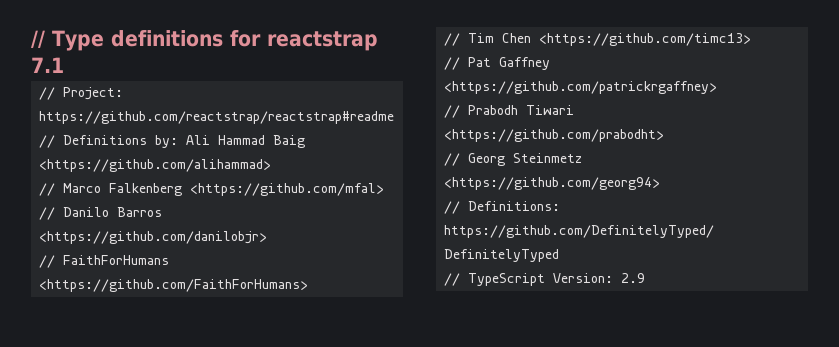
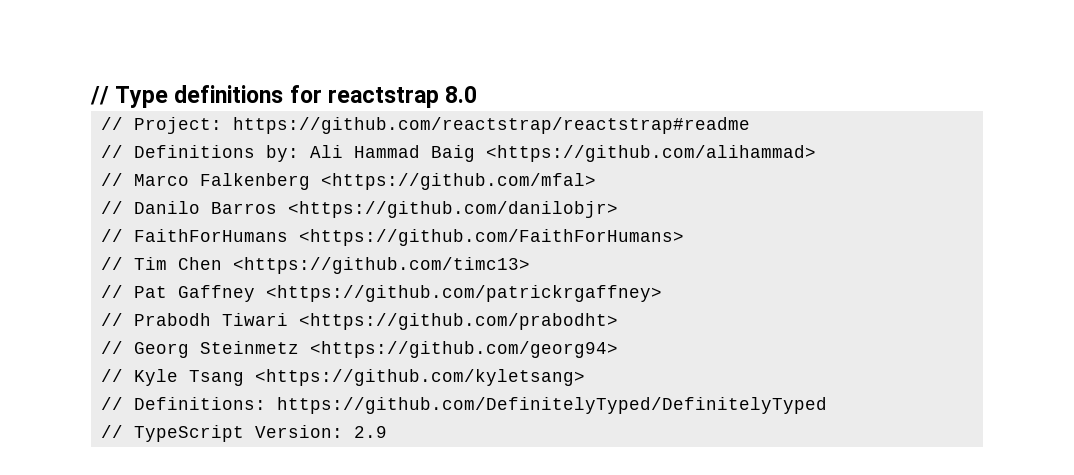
[31,57,64,73] 7.1 -> [445,86,478,103] 8.0
(660, 183) none -> [101,369,586,386] // // Kyle Tsang <https://github.com/kyletsang>

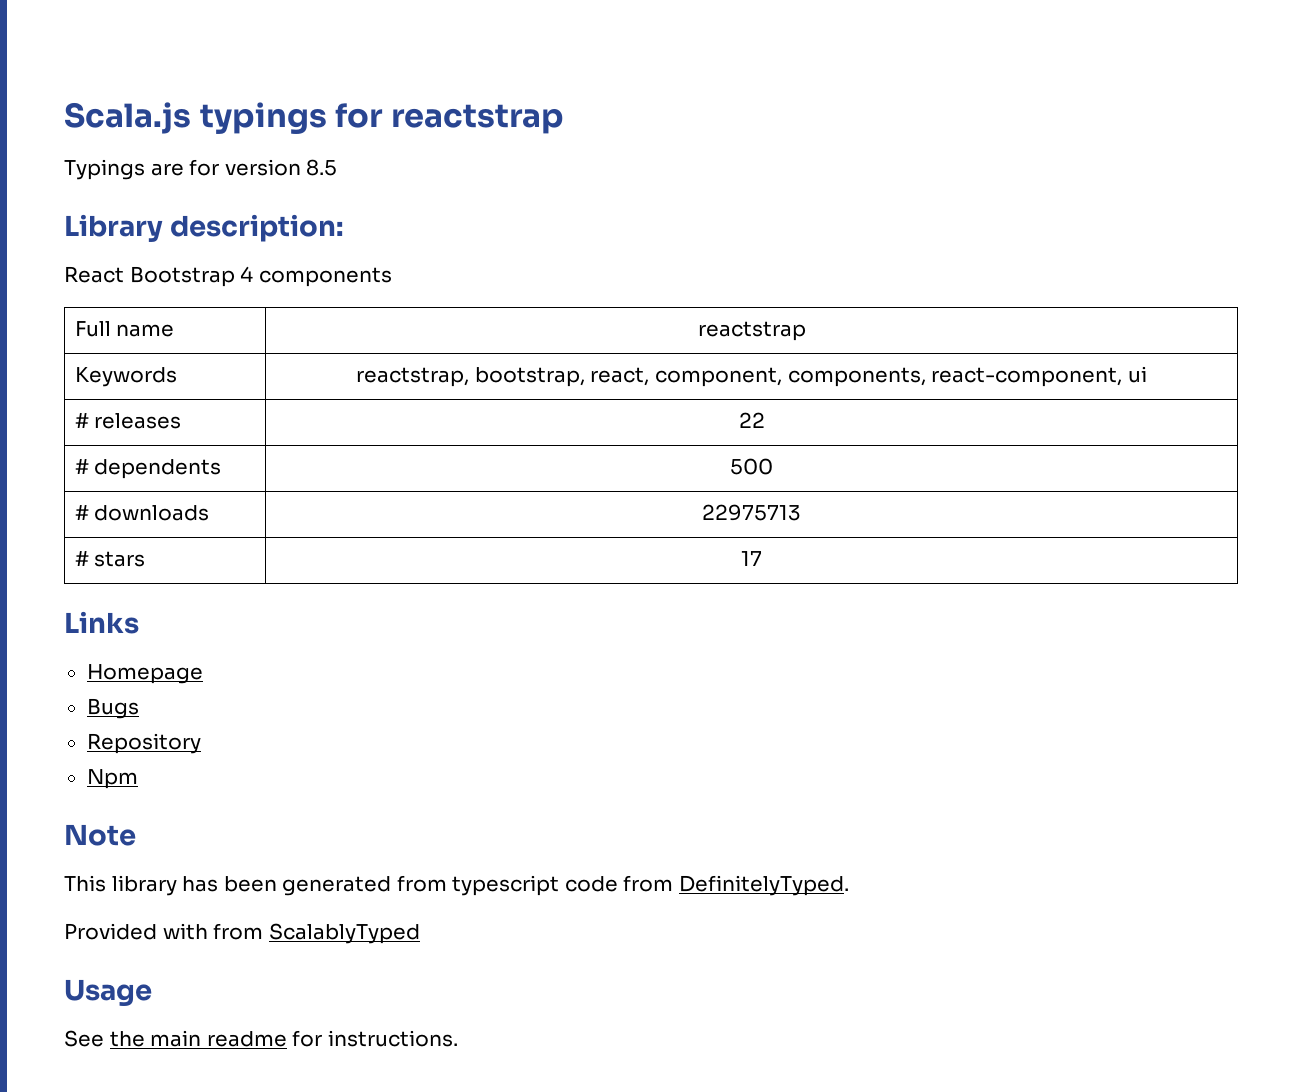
[90,85,284,108] // Type definitions -> [64,102,327,134] Scala.js typings
[445,86,478,103] [101,117,751,134] [101,145,817,162] [101,173,597,190] [101,201,619,218] [101,229,685,246] [101,257,531,274] [101,285,663,302] [101,313,619,330] [101,341,619,358] [101,369,586,386] [101,397,828,414] [101,425,388,442] 8.0 // // Project: https://github.com/reactstrap/reactstrap#readme // // Definitions by: Ali Hammad Baig <https://github.com/alihammad> // // Marco Falkenberg <https://github.com/mfal> // // Danilo Barros <https://github.com/danilobjr> // // FaithForHumans <https://github.com/FaithForHumans> // // Tim Chen <https://github.com/timc13> // // Pat Gaffney <https://github.com/patrickrgaffney> // // Prabodh Tiwari <https://github.com/prabodht> // // Georg Steinmetz <https://github.com/georg94> // // Kyle Tsang <https://github.com/kyletsang> // // Definitions: https://github.com/DefinitelyTyped/DefinitelyTyped // // TypeScript Version: 2.9 -> [64,159,338,180] [64,214,345,242] [64,266,392,287] [74,321,175,337] [697,321,806,341] [74,367,177,387] [356,366,1147,387] [74,413,182,429] [738,412,765,428] [74,459,222,479] [730,458,773,475] [74,505,210,521] [702,504,801,521] [74,551,146,567] [741,551,762,566] [64,611,139,634] [86,664,203,684] [86,698,139,719] [86,733,201,754] [86,769,138,789] [64,824,136,846] [64,875,849,896] [64,923,420,944] [64,979,152,1006] [64,1030,458,1047] // Typings are for version 8.5 // Library description: // React Bootstrap 4 components // Full name | reactstrap // Keywords | reactstrap, bootstrap, react, component, components, react-component, ui // # releases | 22 // # dependents | 500 // # downloads | 22975713 // # stars | 17 // Links // Homepage // Bugs // Repository // Npm // Note // This library has been generated from typescript code from DefinitelyTyped. // Provided with from ScalablyTyped // Usage // See the main readme for instructions.

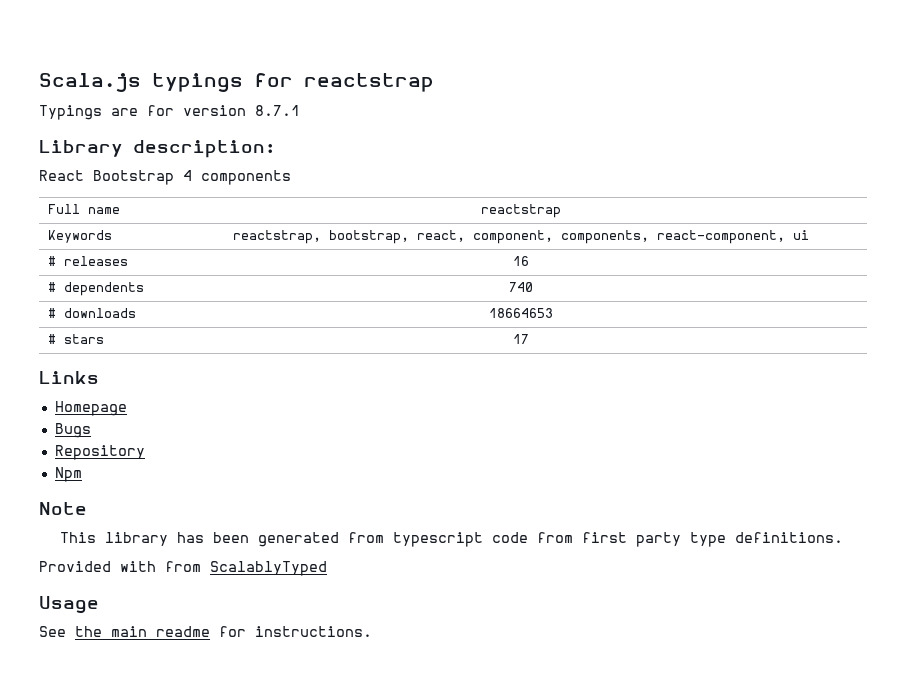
[306,159,338,176] 8.5 -> [255,105,300,116] 8.7.1
[738,412,765,428] 22 -> [512,256,529,266] 16
[730,458,773,475] 500 -> [508,282,533,292] 740
[702,504,801,521] 22975713 -> [488,308,553,318] 18664653
[678,875,849,896] DefinitelyTyped. -> [582,532,844,547] first party type definitions.

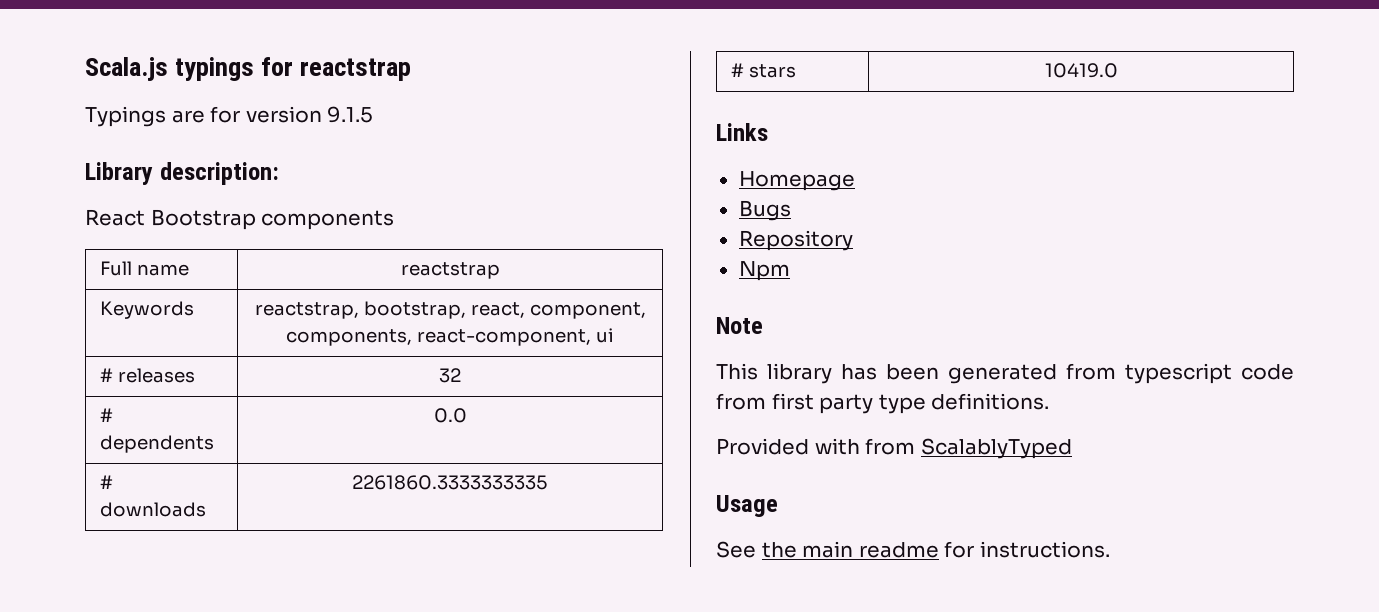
[255,105,300,116] 8.7.1 -> [327,106,374,123] 9.1.5
[183,170,192,181] 4 -> (256, 219) none
[512,256,529,266] 16 -> [439,368,462,383] 32
[508,282,533,292] 740 -> [433,408,467,423] 0.0
[488,308,553,318] 18664653 -> [352,475,548,490] 2261860.3333333335
[512,334,529,344] 17 -> [1044,63,1118,78] 10419.0

